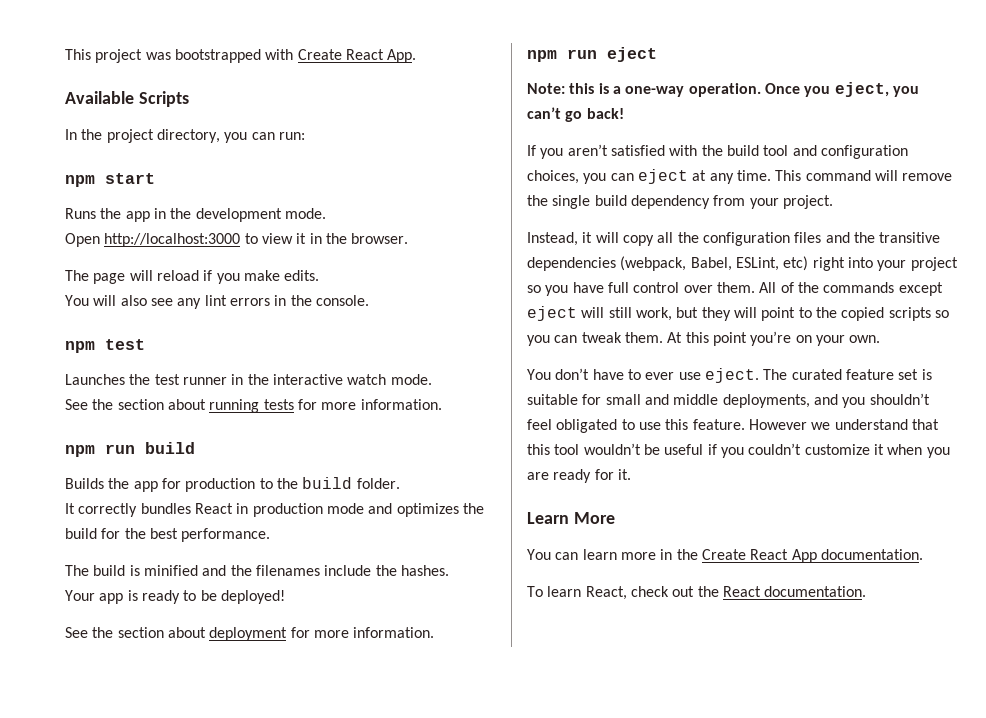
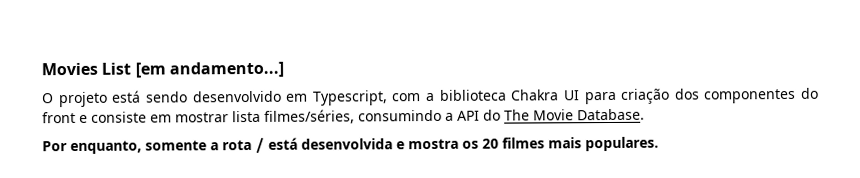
[65,49,417,63] [65,91,189,107] [65,129,305,143] [65,173,155,187] [65,208,326,222] [65,233,409,247] [65,270,320,284] [65,295,369,309] [65,339,145,353] [65,374,432,385] [65,399,442,413] [65,442,195,457] [65,477,400,492] [65,503,484,517] [65,528,271,542] [65,565,449,576] [65,590,285,604] [65,627,435,641] [527,47,657,62] [527,82,919,97] [527,107,624,122] [527,144,908,159] [527,169,953,184] [527,195,833,209] [527,232,941,246] [527,256,958,271] [527,282,943,296] [527,306,949,321] [527,331,881,346] [527,368,932,383] [527,393,930,408] [527,419,939,433] [527,443,950,458] [527,469,631,483] [527,512,615,524] [527,549,923,563] [527,586,867,600] This project was bootstrapped with Create React App. // Available Scripts // In the project directory, you can run: // npm start // Runs the app in the development mode. // Open http://localhost:3000 to view it in the browser. // The page will reload if you make edits. // You will also see any lint errors in the console. // npm test // Launches the test runner in the interactive watch mode. // See the section about running tests for more information. // npm run build // Builds the app for production to the build folder. // It correctly bundles React in production mode and optimizes the build for the best performance. // The build is minified and the filenames include the hashes. // Your app is ready to be deployed! // See the section about deployment for more information. // npm run eject // Note: this is a one-way operation. Once you eject, you can’t go back! // If you aren’t satisfied with the build tool and configuration choices, you can eject at any time. This command will remove the single build dependency from your project. // Instead, it will copy all the configuration files and the transitive dependencies (webpack, Babel, ESLint, etc) right into your project so you have full control over them. All of the commands except eject will still work, but they will point to the copied scripts so you can tweak them. At this point you’re on your own. // You don’t have to ever use eject. The curated feature set is suitable for small and middle deployments, and you shouldn’t feel obligated to use this feature. However we understand that this tool wouldn’t be useful if you couldn’t customize it when you are ready for it. // Learn More // You can learn more in the Create React App documentation. // To learn React, check out the React documentation. -> [41,61,284,78] [42,87,819,108] [42,108,645,124] [42,136,659,155] Movies List [em andamento...] // O projeto está sendo desenvolvido em Typescript, com a biblioteca Chakra UI para criação dos componentes do front e consiste em mostrar lista filmes/séries, consumindo a API do The Movie Database. // Por enquanto, somente a rota / está desenvolvida e mostra os 20 filmes mais populares.

